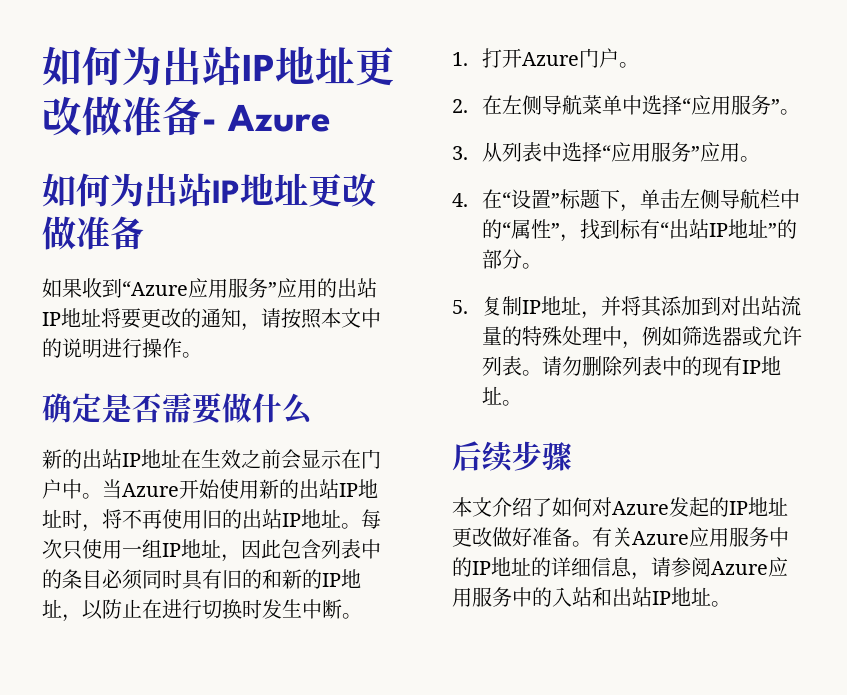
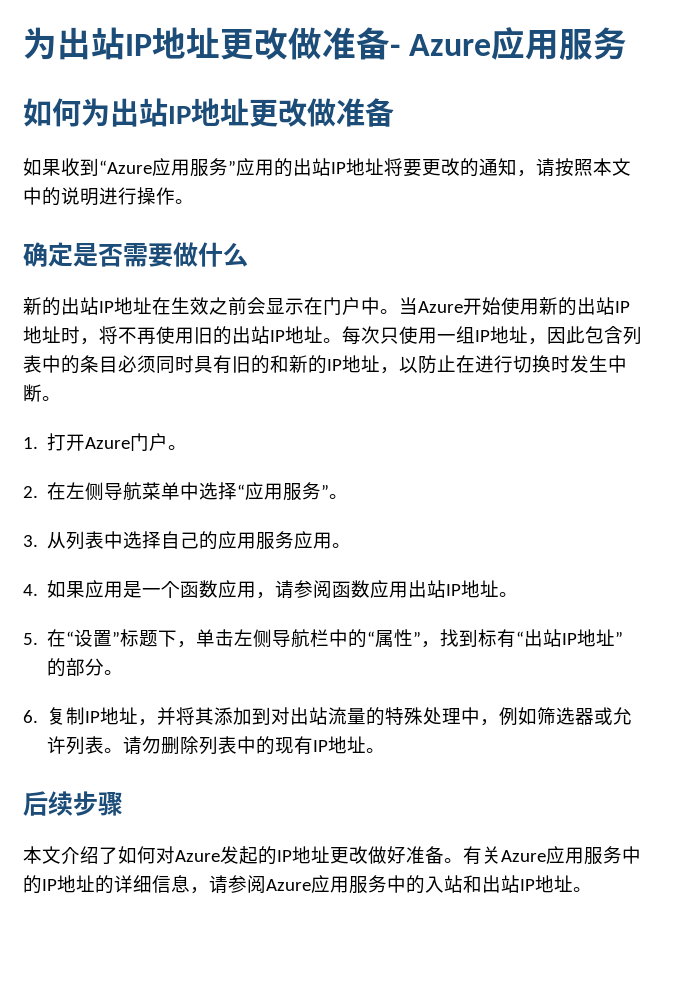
[42,46,122,86] 如何 -> (23, 43) none
(331, 118) none -> [491,27,628,60] 应用服务
[602,142,701,162] “应用服务” -> [161,531,295,550] 自己的应用服务
(468, 200) none -> [47,580,519,599] [23,633,38,645] 如果应用是一个函数应用，请参阅函数应用出站IP地址。 // 5.
[452,300,468,314] 5. -> [23,710,38,723] 6.

